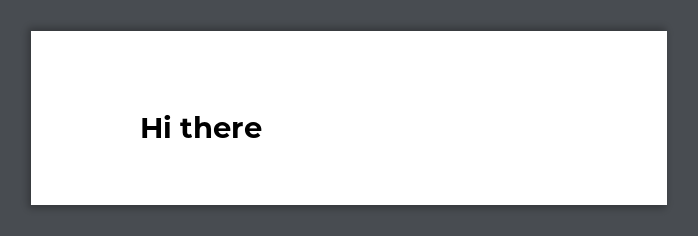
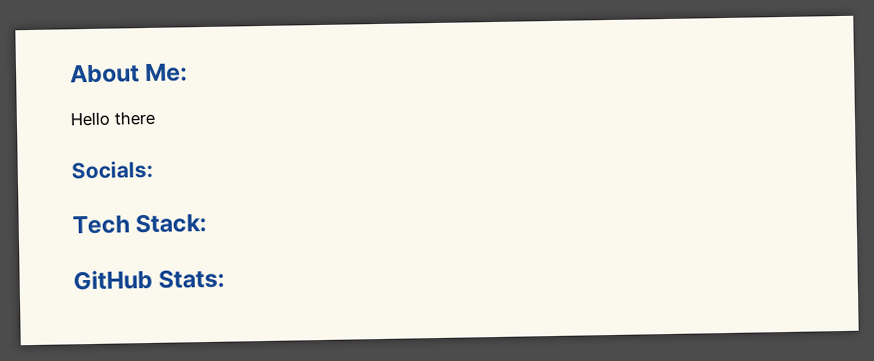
[140,114,262,138] Hi there -> [69,63,189,84] [70,110,155,127] [71,159,153,180] [72,212,208,235] [73,268,226,291] About Me: // Hello there // Socials: // Tech Stack: // GitHub Stats:

